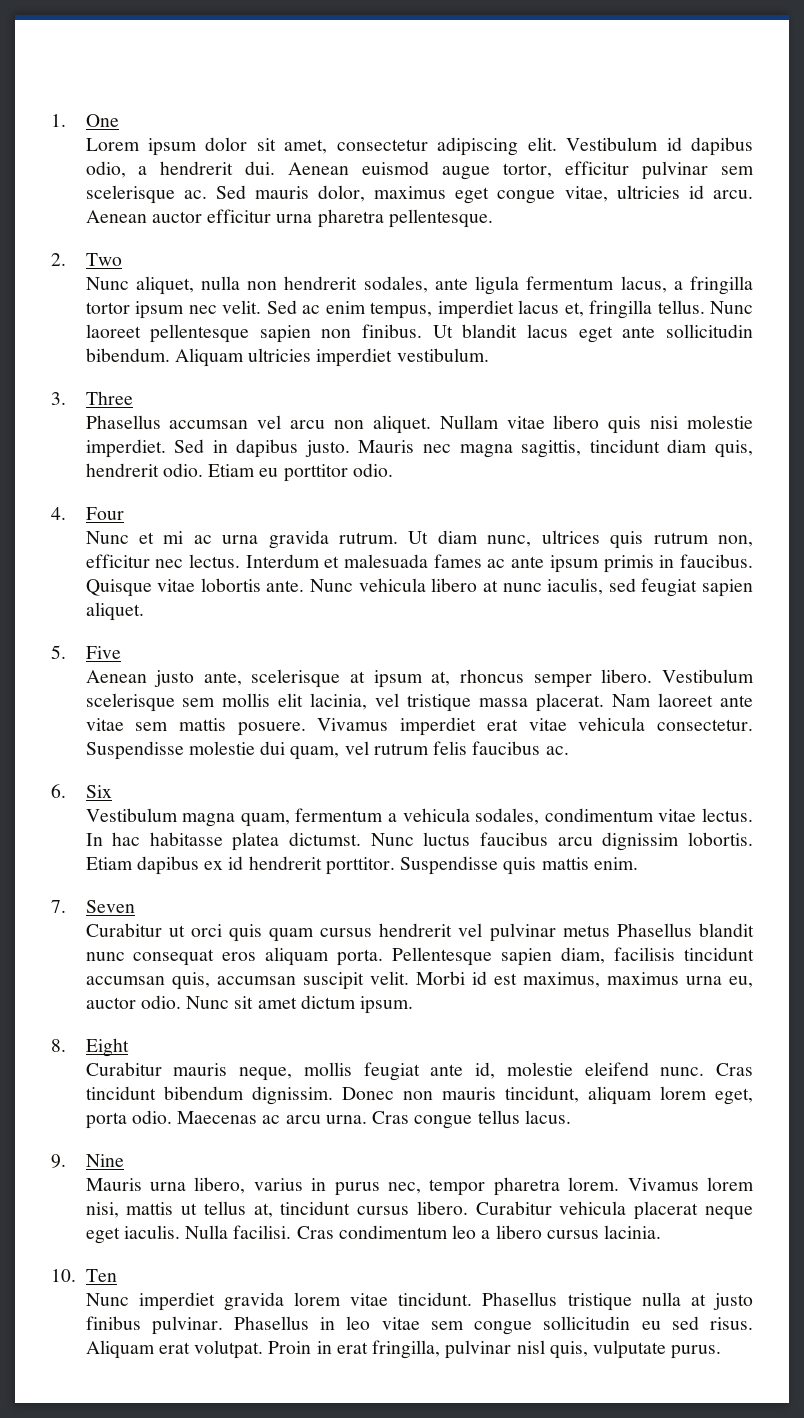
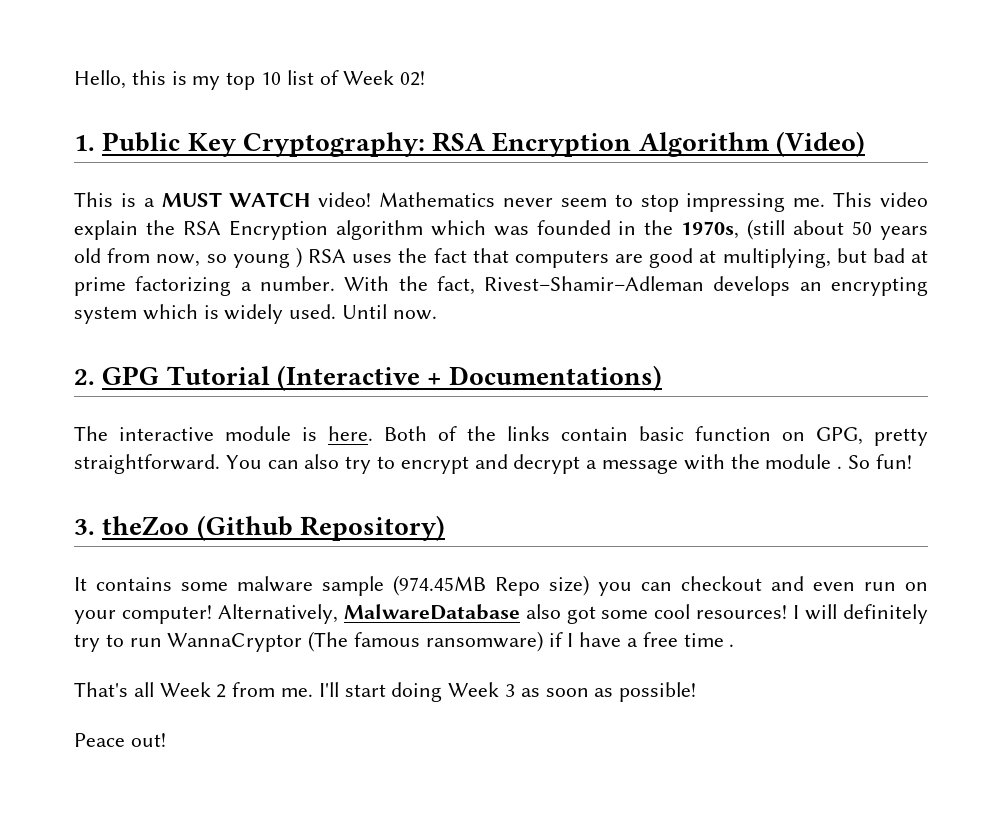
[51,114,119,127] [85,137,753,156] [85,161,754,180] [85,185,754,204] [85,209,493,228] [51,253,122,266] [85,276,753,295] [85,300,753,319] [85,324,753,343] [85,348,489,367] [51,391,133,405] [85,415,754,434] [85,439,753,458] [85,463,393,482] [51,507,124,520] [85,530,753,549] [85,554,754,573] [85,578,753,597] [85,602,144,621] [51,645,121,659] [85,669,754,688] [85,693,753,712] [85,717,753,736] [85,741,569,760] [51,784,112,798] [85,808,754,827] [85,832,753,851] [85,856,638,875] [51,900,135,913] [85,923,755,942] [85,947,754,966] [85,971,753,990] [85,995,414,1014] [51,1038,129,1057] [85,1062,754,1081] [85,1086,754,1105] [85,1110,571,1129] [51,1154,124,1168] [85,1177,755,1196] [85,1201,754,1220] [85,1225,662,1244] [51,1269,117,1282] [85,1292,753,1311] [85,1316,754,1335] [85,1340,722,1359] 1. One // Lorem ipsum dolor sit amet, consectetur adipiscing elit. Vestibulum id dapibus odio, a hendrerit dui. Aenean euismod augue tortor, efficitur pulvinar sem scelerisque ac. Sed mauris dolor, maximus eget congue vitae, ultricies id arcu. Aenean auctor efficitur urna pharetra pellentesque. // 2. Two // Nunc aliquet, nulla non hendrerit sodales, ante ligula fermentum lacus, a fringilla tortor ipsum nec velit. Sed ac enim tempus, imperdiet lacus et, fringilla tellus. Nunc laoreet pellentesque sapien non finibus. Ut blandit lacus eget ante sollicitudin bibendum. Aliquam ultricies imperdiet vestibulum. // 3. Three // Phasellus accumsan vel arcu non aliquet. Nullam vitae libero quis nisi molestie imperdiet. Sed in dapibus justo. Mauris nec magna sagittis, tincidunt diam quis, hendrerit odio. Etiam eu porttitor odio. // 4. Four // Nunc et mi ac urna gravida rutrum. Ut diam nunc, ultrices quis rutrum non, efficitur nec lectus. Interdum et malesuada fames ac ante ipsum primis in faucibus. Quisque vitae lobortis ante. Nunc vehicula libero at nunc iaculis, sed feugiat sapien aliquet. // 5. Five // Aenean justo ante, scelerisque at ipsum at, rhoncus semper libero. Vestibulum scelerisque sem mollis elit lacinia, vel tristique massa placerat. Nam laoreet ante vitae sem mattis posuere. Vivamus imperdiet erat vitae vehicula consectetur. Suspendisse molestie dui quam, vel rutrum felis faucibus ac. // 6. Six // Vestibulum magna quam, fermentum a vehicula sodales, condimentum vitae lectus. In hac habitasse platea dictumst. Nunc luctus faucibus arcu dignissim lobortis. Etiam dapibus ex id hendrerit porttitor. Suspendisse quis mattis enim. // 7. Seven // Curabitur ut orci quis quam cursus hendrerit vel pulvinar metus Phasellus blandit nunc consequat eros aliquam porta. Pellentesque sapien diam, facilisis tincidunt accumsan quis, accumsan suscipit velit. Morbi id est maximus, maximus urna eu, auctor odio. Nunc sit amet dictum ipsum. // 8. Eight // Curabitur mauris neque, mollis feugiat ante id, molestie eleifend nunc. Cras tincidunt bibendum dignissim. Donec non mauris tincidunt, aliquam lorem eget, porta odio. Maecenas ac arcu urna. Cras congue tellus lacus. // 9. Nine // Mauris urna libero, varius in purus nec, tempor pharetra lorem. Vivamus lorem nisi, mattis ut tellus at, tincidunt cursus libero. Curabitur vehicula placerat neque eget iaculis. Nulla facilisi. Cras condimentum leo a libero cursus lacinia. // 10. Ten // Nunc imperdiet gravida lorem vitae tincidunt. Phasellus tristique nulla at justo finibus pulvinar. Phasellus in leo vitae sem congue sollicitudin eu sed risus. Aliquam erat volutpat. Proin in erat fringilla, pulvinar nisl quis, vulputate purus. -> [74,70,426,90] [74,131,866,157] [74,192,929,212] [74,219,929,240] [74,247,928,268] [74,276,928,296] [74,304,437,324] [74,365,663,391] [74,426,928,446] [74,454,912,474] [74,515,445,541] [74,575,928,596] [74,604,928,624] [74,631,735,652] [74,682,697,702] [74,733,166,747] Hello, this is my top 10 list of Week 02! // 1. Public Key Cryptography: RSA Encryption Algorithm (Video) // This is a MUST WATCH video! Mathematics never seem to stop impressing me. This video explain the RSA Encryption algorithm which was founded in the 1970s, (still about 50 years old from now, so young ) RSA uses the fact that computers are good at multiplying, but bad at prime factorizing a number. With the fact, Rivest–Shamir–Adleman develops an encrypting system which is widely used. Until now. // 2. GPG Tutorial (Interactive + Documentations) // The interactive module is here. Both of the links contain basic function on GPG, pretty straightforward. You can also try to encrypt and decrypt a message with the module . So fun! // 3. theZoo (Github Repository) // It contains some malware sample (974.45MB Repo size) you can checkout and even run on your computer! Alternatively, MalwareDatabase also got some cool resources! I will definitely try to run WannaCryptor (The famous ransomware) if I have a free time . // That's all Week 2 from me. I'll start doing Week 3 as soon as possible! // Peace out!

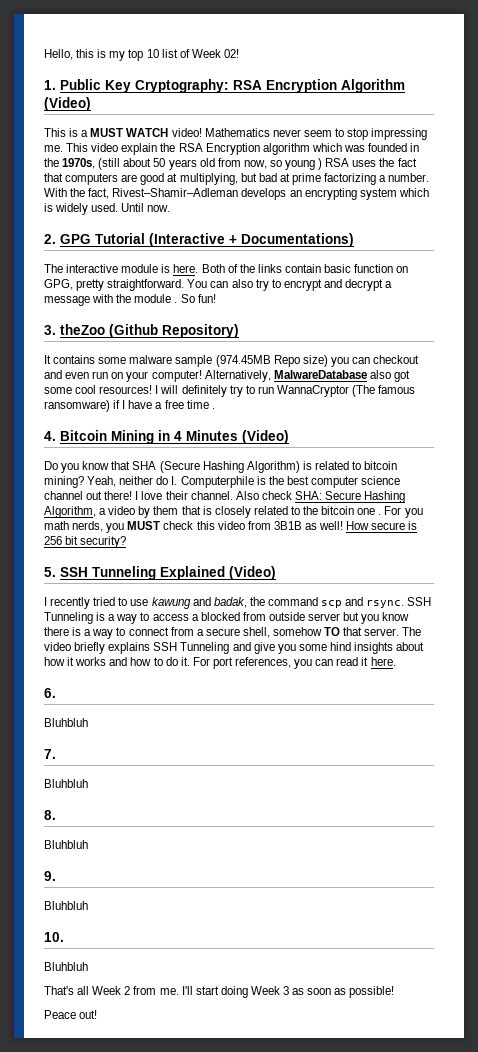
(735, 645) none -> [44,430,289,444] [44,461,398,473] [44,476,401,488] [44,491,406,503] [44,506,423,518] [44,521,418,533] [44,536,127,548] [44,566,276,580] [44,597,432,609] [44,612,410,624] [44,627,422,639] [44,642,425,654] [44,657,396,669] [44,688,56,698] [44,718,88,727] [44,749,56,759] [44,779,88,788] [44,810,56,820] [44,840,88,849] [44,871,56,881] [44,901,88,910] [44,932,64,942] [44,962,88,971] // 4. Bitcoin Mining in 4 Minutes (Video) // Do you know that SHA (Secure Hashing Algorithm) is related to bitcoin mining? Yeah, neither do I. Computerphile is the best computer science channel out there! I love their channel. Also check SHA: Secure Hashing Algorithm, a video by them that is closely related to the bitcoin one . For you math nerds, you MUST check this video from 3B1B as well! How secure is 256 bit security? // 5. SSH Tunneling Explained (Video) // I recently tried to use kawung and badak, the command scp and rsync. SSH Tunneling is a way to access a blocked from outside server but you know there is a way to connect from a secure shell, somehow TO that server. The video briefly explains SSH Tunneling and give you some hind insights about how it works and how to do it. For port references, you can read it here. // 6. // Bluhbluh // 7. // Bluhbluh // 8. // Bluhbluh // 9. // Bluhbluh // 10. // Bluhbluh

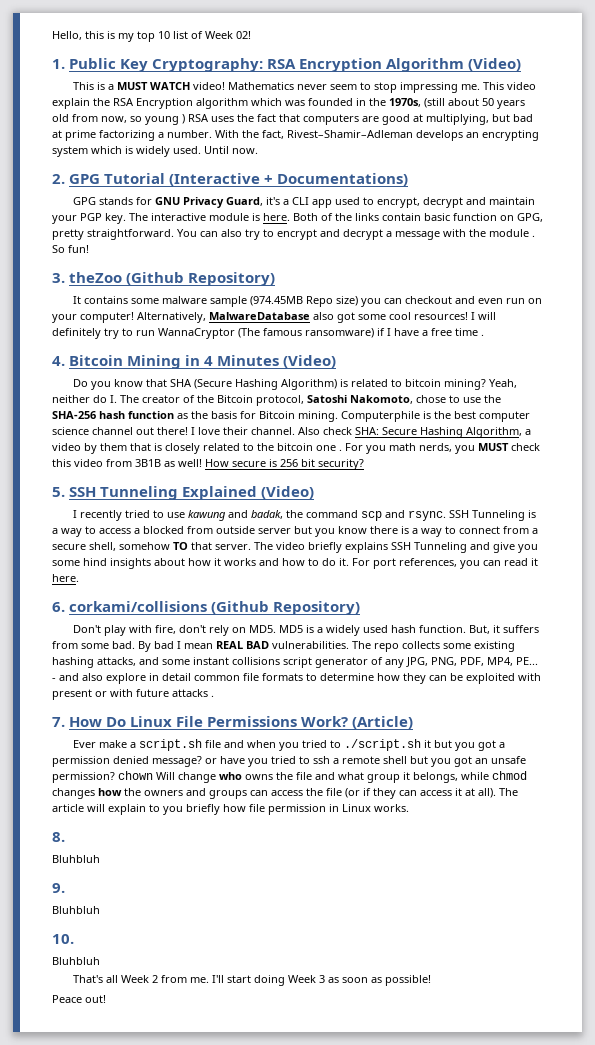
(354, 240) none -> [72,197,535,208] [52,213,126,224] GPG stands for GNU Privacy Guard, it's a CLI app used to encrypt, decrypt and maintain your PGP key.
(178, 480) none -> [120,395,501,406] [52,411,338,422] The creator of the Bitcoin protocol, Satoshi Nakomoto, chose to use the SHA-256 hash function as the basis for Bitcoin mining.
[44,718,88,727] [44,749,56,759] [44,779,88,788] // Bluhbluh // 7. // Bluhbluh -> [69,601,361,615] [72,625,539,636] [52,641,515,652] [52,657,538,668] [52,673,541,684] [52,689,214,700] [52,716,414,729] [72,739,505,751] [52,756,526,767] [52,771,527,783] [52,788,518,799] [52,804,409,815] corkami/collisions (Github Repository) // Don't play with fire, don't rely on MD5. MD5 is a widely used hash function. But, it suffers from some bad. By bad I mean REAL BAD vulnerabilities. The repo collects some existing hashing attacks, and some instant collisions script generator of any JPG, PNG, PDF, MP4, PE... - and also explore in detail common file formats to determine how they can be exploited with present or with future attacks . // 7. How Do Linux File Permissions Work? (Article) // Ever make a script.sh file and when you tried to ./script.sh it but you got a permission denied message? or have you tried to ssh a remote shell but you got an unsafe permission? chown Will change who owns the file and what group it belongs, while chmod changes how the owners and groups can access the file (or if they can access it at all). The article will explain to you briefly how file permission in Linux works.

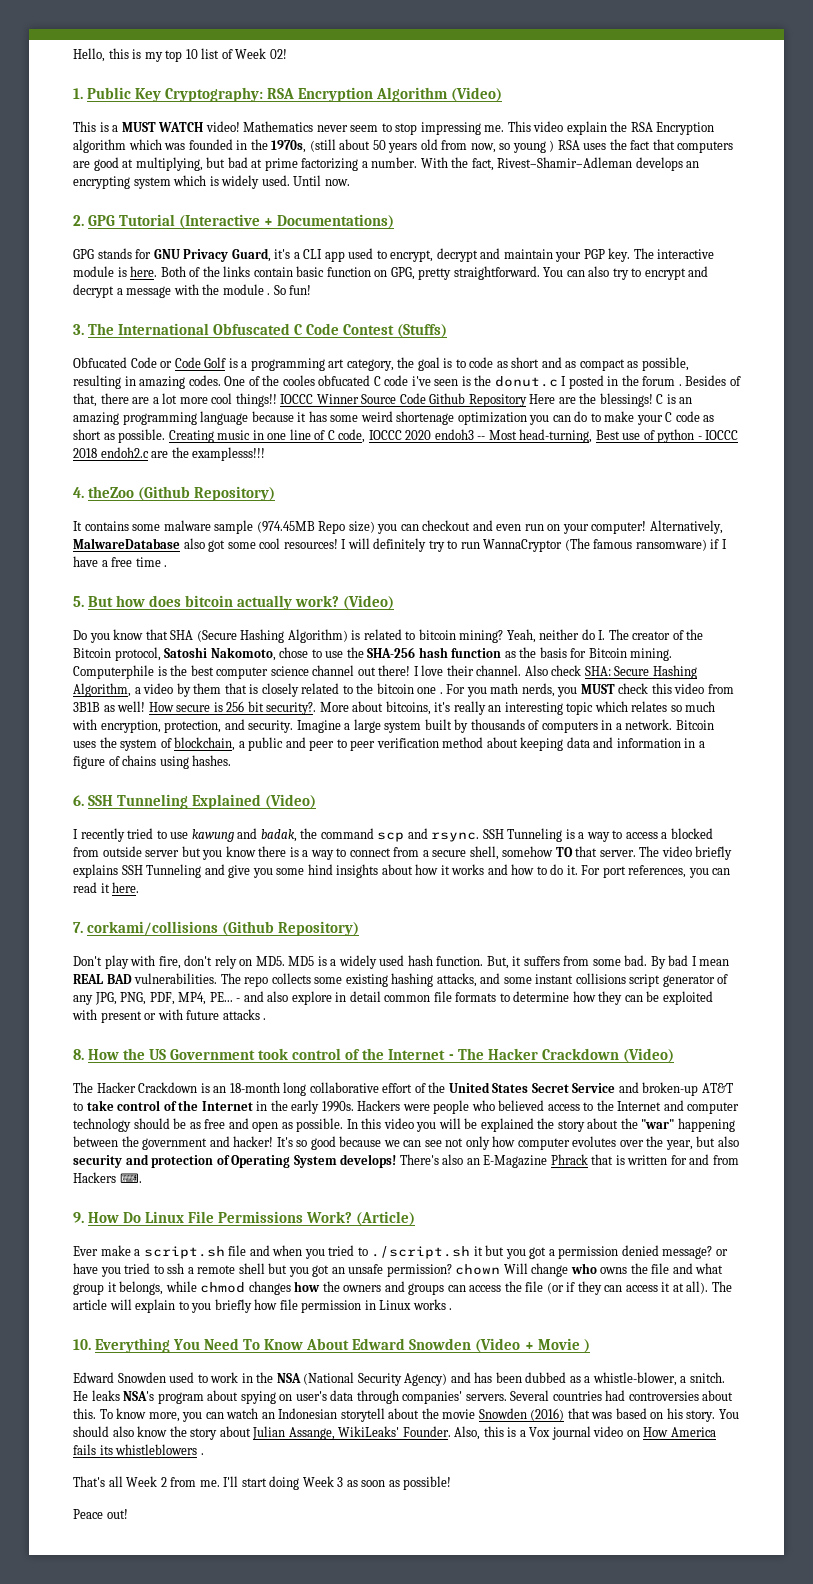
(65, 278) none -> [88,323,448,338] [73,357,689,371] [73,375,741,389] [73,393,693,407] [73,411,715,425] [73,429,739,443] [73,447,266,461] [73,487,84,498] The International Obfuscated C Code Contest (Stuffs) // Obfucated Code or Code Golf is a programming art category, the goal is to code as short and as compact as possible, resulting in amazing codes. One of the cooles obfucated C code i've seen is the donut.c I posted in the forum . Besides of that, there are a lot more cool things!! IOCCC Winner Source Code Github Repository Here are the blessings! C is an amazing programming language because it has some weird shortenage optimization you can do to make your C code as short as possible. Creating music in one line of C code, IOCCC 2020 endoh3 -- Most head-turning, Best use of python - IOCCC 2018 endoh2.c are the examplesss!!! // 4.
[52,355,280,369] 4. Bitcoin Mining in 4 Minutes -> [73,595,340,610] 5. But how does bitcoin actually work?
[318,459,364,470] [52,487,65,497] security? // 5. -> [266,701,716,715] [72,719,714,733] [73,737,705,751] [73,755,232,769] [73,795,84,806] security?. More about bitcoins, it's really an interesting topic which relates so much with encryption, protection, and security. Imagine a large system built by thousands of computers in a network. Bitcoin uses the system of blockchain, a public and peer to peer verification method about keeping data and information in a figure of chains using hashes. // 6.
[52,602,65,612] 6. -> [73,922,83,933] 7.
[52,717,65,727] 7. -> [73,1048,674,1063] [73,1082,733,1096] [73,1100,740,1114] [73,1118,735,1132] [73,1136,739,1150] [73,1154,739,1168] [73,1172,142,1183] [73,1212,84,1223] 8. How the US Government took control of the Internet - The Hacker Crackdown (Video) // The Hacker Crackdown is an 18-month long collaborative effort of the United States Secret Service and broken-up AT&T to take control of the Internet in the early 1990s. Hackers were people who believed access to the Internet and computer technology should be as free and open as possible. In this video you will be explained the story about the "war" happening between the government and hacker! It's so good because we can see not only how computer evolutes over the year, but also security and protection of Operating System develops! There's also an E-Magazine Phrack that is written for and from Hackers ⌨. // 9.
[374,804,409,812] [52,832,65,842] [52,855,100,863] [52,883,65,893] [52,906,100,914] [52,934,74,944] [52,957,100,965] works. // 8. // Bluhbluh // 9. // Bluhbluh // 10. // Bluhbluh -> [412,1299,453,1310] [73,1338,590,1353] [73,1372,725,1386] [73,1390,734,1404] [73,1408,739,1422] [73,1426,716,1440] [73,1444,204,1455] works . // 10. Everything You Need To Know About Edward Snowden (Video + Movie ) // Edward Snowden used to work in the NSA (National Security Agency) and has been dubbed as a whistle-blower, a snitch. He leaks NSA's program about spying on user's data through companies' servers. Several countries had controversies about this. To know more, you can watch an Indonesian storytell about the movie Snowden (2016) that was based on his story. You should also know the story about Julian Assange, WikiLeaks' Founder. Also, this is a Vox journal video on How America fails its whistleblowers .

